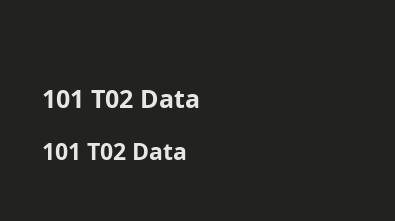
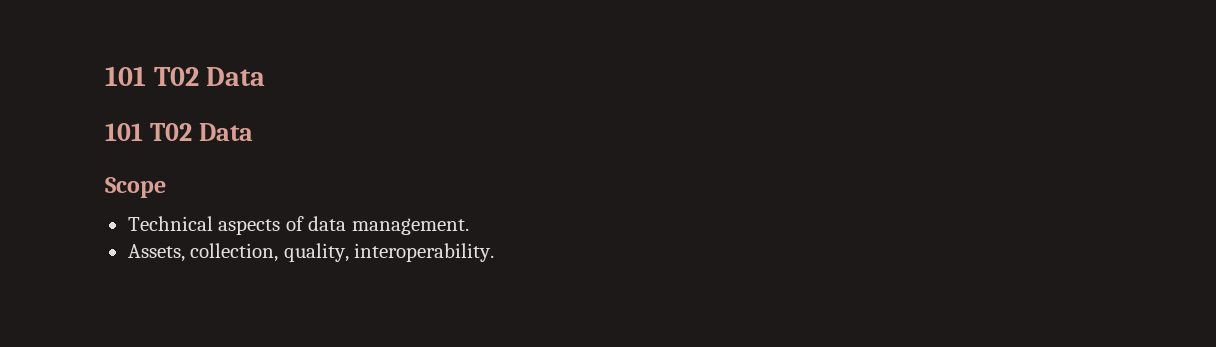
(188, 151) none -> [105,177,166,198] [127,216,469,235] [127,243,495,262] // Scope // Technical aspects of data management. // Assets, collection, quality, interoperability.

